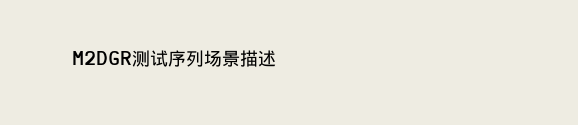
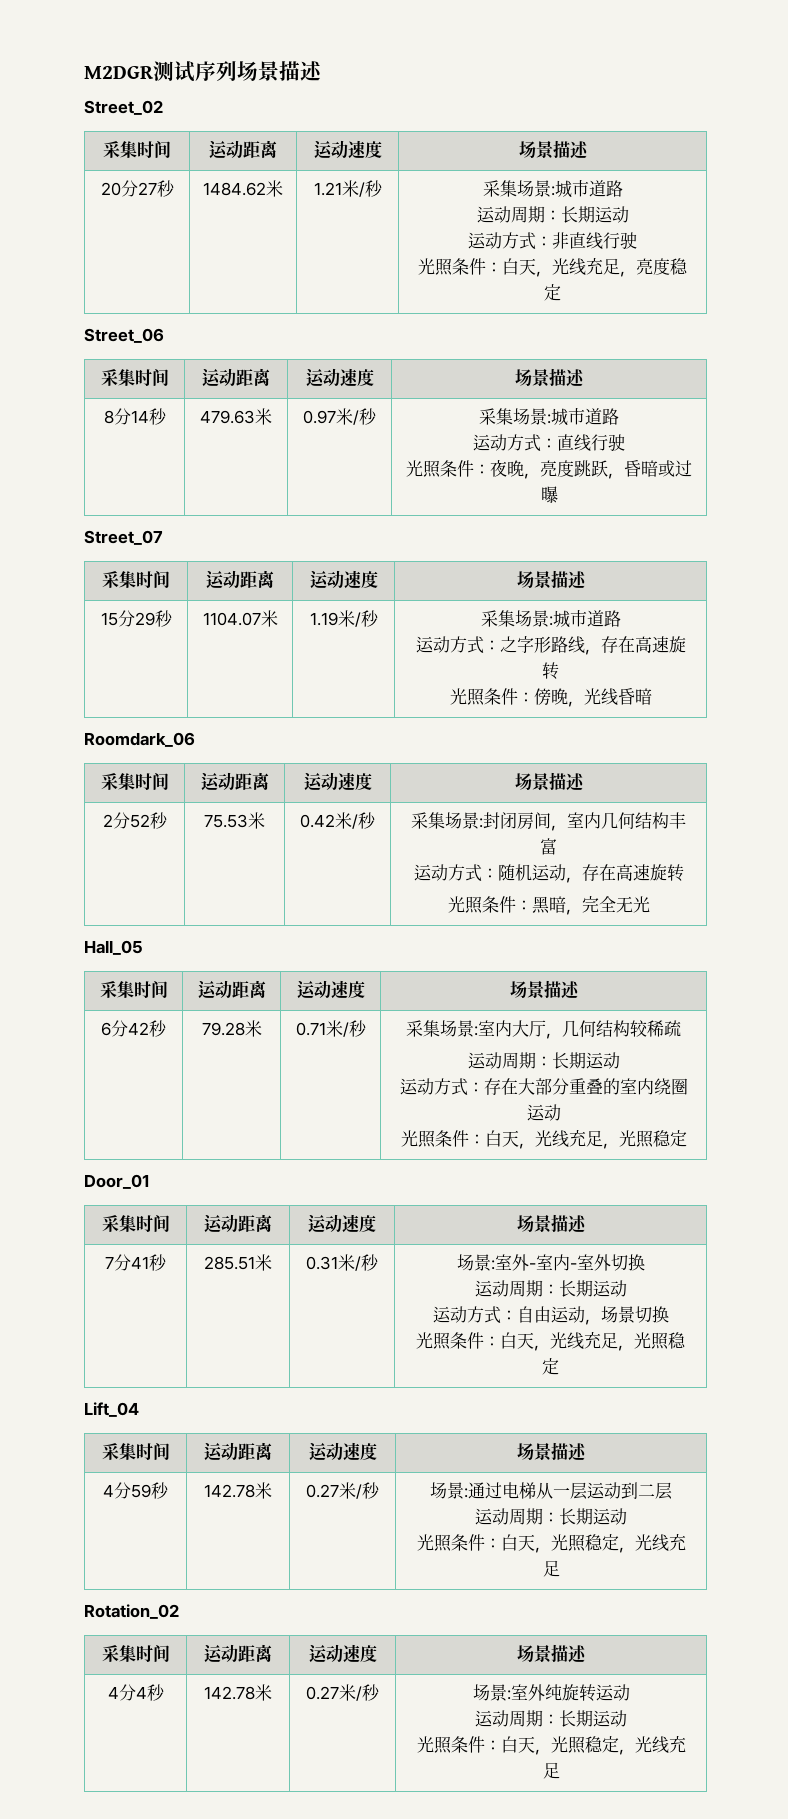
(276, 58) none -> [84,100,163,115] [103,141,171,158] [209,140,277,159] [313,140,382,159] [518,140,589,159] [100,180,175,197] [203,180,283,197] [313,180,383,197] [482,180,623,198] [476,206,629,223] [468,232,637,250] [418,257,688,277] [544,284,561,301] [84,328,164,343] [100,369,169,386] [202,368,270,387] [305,368,374,387] [515,368,585,387] [103,408,167,425] [200,408,272,425] [303,408,377,425] [479,408,619,426] [473,434,625,452] [406,460,692,479] [540,486,558,503] [84,530,163,545] [102,571,170,588] [206,570,274,589] [309,570,378,589] [516,570,587,589] [100,610,173,627] [202,610,278,627] [309,610,379,627] [480,610,621,628] [415,636,686,655] [542,662,559,680] [449,688,652,707] [84,732,195,747] [100,773,169,790] [200,772,269,791] [303,772,372,791] [514,772,585,791] [102,812,168,829] [204,812,265,829] [300,812,376,829] [411,812,686,831] [540,838,557,855] [413,864,684,883] [447,896,650,915] [84,940,143,955] [99,981,168,998] [197,980,266,999] [296,980,365,999] [509,980,580,999] [101,1020,167,1037] [201,1020,262,1037] [295,1020,367,1037] [406,1020,682,1039] [467,1052,620,1069] [399,1078,688,1096] [526,1104,561,1121] [400,1129,687,1149] [84,1174,150,1189] [101,1215,170,1232] [204,1214,272,1233] [308,1214,376,1233] [516,1214,587,1233] [105,1254,167,1271] [204,1254,272,1271] [306,1254,379,1271] [456,1254,645,1271] [474,1280,627,1297] [432,1306,669,1325] [416,1331,686,1351] [542,1358,559,1375] [84,1402,139,1417] [101,1443,170,1460] [204,1442,272,1461] [308,1442,377,1461] [517,1442,587,1461] [103,1482,169,1499] [204,1482,272,1499] [306,1482,380,1499] [430,1482,672,1500] [475,1508,627,1525] [416,1533,686,1553] [542,1560,560,1577] [84,1604,179,1619] [101,1645,170,1662] [204,1644,272,1663] [308,1644,377,1663] [517,1644,587,1663] [107,1684,165,1701] [204,1684,272,1701] [306,1684,380,1701] [472,1684,630,1702] [475,1710,627,1727] [416,1735,686,1755] [542,1762,560,1779] // Street_02 // 采集时间 | 运动距离 | 运动速度 | 场景描述 // 20分27秒 | 1484.62米 | 1.21米/秒 | 采集场景:城市道路 // 运动周期：长期运动 // 运动方式：非直线行驶 // 光照条件：白天，光线充足，亮度稳定 // Street_06 // 采集时间 | 运动距离 | 运动速度 | 场景描述 // 8分14秒 | 479.63米 | 0.97米/秒 | 采集场景:城市道路 // 运动方式：直线行驶 // 光照条件：夜晚，亮度跳跃，昏暗或过曝 // Street_07 // 采集时间 | 运动距离 | 运动速度 | 场景描述 // 15分29秒 | 1104.07米 | 1.19米/秒 | 采集场景:城市道路 // 运动方式：之字形路线，存在高速旋转 // 光照条件：傍晚，光线昏暗 // Roomdark_06 // 采集时间 | 运动距离 | 运动速度 | 场景描述 // 2分52秒 | 75.53米 | 0.42米/秒 | 采集场景:封闭房间，室内几何结构丰富 // 运动方式：随机运动，存在高速旋转 // 光照条件：黑暗，完全无光 // Hall_05 // 采集时间 | 运动距离 | 运动速度 | 场景描述 // 6分42秒 | 79.28米 | 0.71米/秒 | 采集场景:室内大厅，几何结构较稀疏 // 运动周期：长期运动 // 运动方式：存在大部分重叠的室内绕圈运动 // 光照条件：白天，光线充足，光照稳定 // Door_01 // 采集时间 | 运动距离 | 运动速度 | 场景描述 // 7分41秒 | 285.51米 | 0.31米/秒 | 场景:室外-室内-室外切换 // 运动周期：长期运动 // 运动方式：自由运动，场景切换 // 光照条件：白天，光线充足，光照稳定 // Lift_04 // 采集时间 | 运动距离 | 运动速度 | 场景描述 // 4分59秒 | 142.78米 | 0.27米/秒 | 场景:通过电梯从一层运动到二层 // 运动周期：长期运动 // 光照条件：白天，光照稳定，光线充足 // Rotation_02 // 采集时间 | 运动距离 | 运动速度 | 场景描述 // 4分4秒 | 142.78米 | 0.27米/秒 | 场景:室外纯旋转运动 // 运动周期：长期运动 // 光照条件：白天，光照稳定，光线充足

